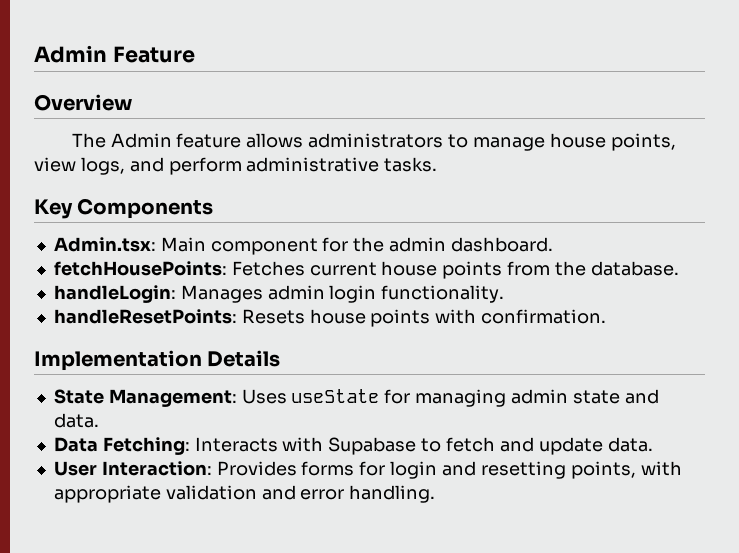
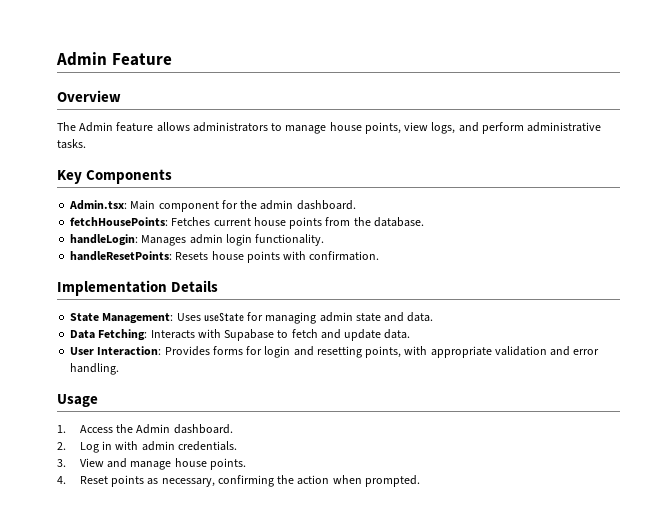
(436, 494) none -> [57,394,98,407] [57,424,233,434] [57,441,237,453] [57,458,246,470] [57,475,420,487] // Usage // 1. Access the Admin dashboard. // 2. Log in with admin credentials. // 3. View and manage house points. // 4. Reset points as necessary, confirming the action when prompted.

